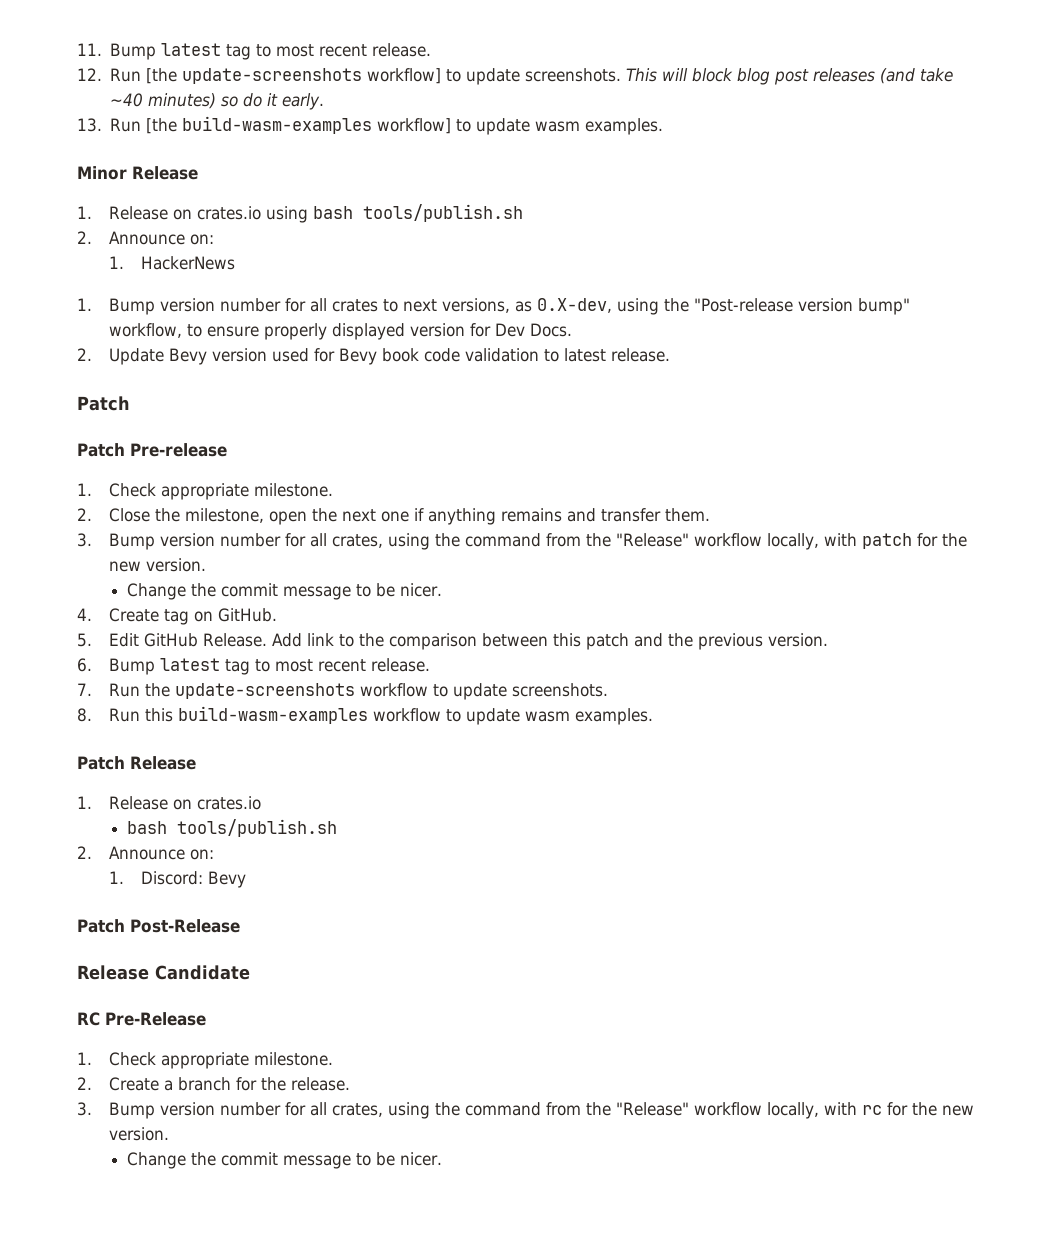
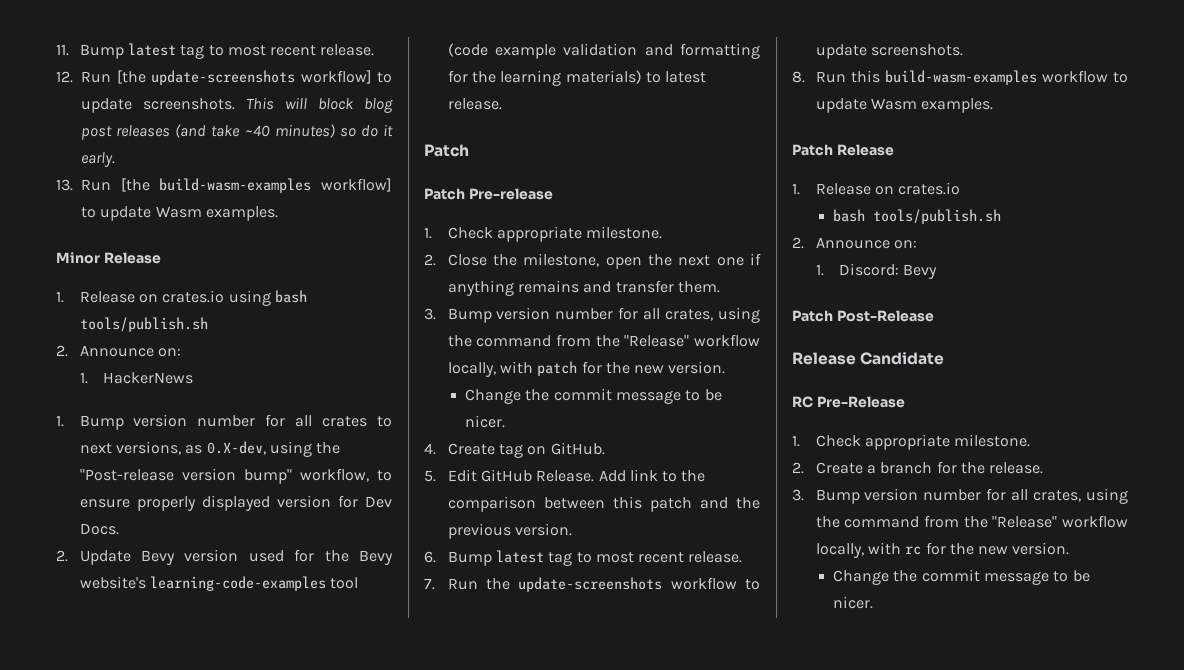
[535,121,581,132] wasm -> [155,206,202,218] Wasm
[338,348,539,365] Bevy book code validation -> [324,550,393,565] [79,576,359,591] [447,43,760,59] [447,70,642,86] the Bevy website's learning-code-examples tool (code example validation and formatting for the learning materials)
[524,711,570,722] wasm -> [870,98,917,110] Wasm

